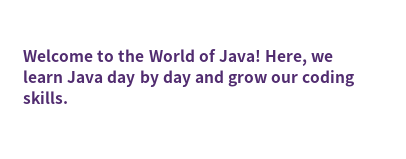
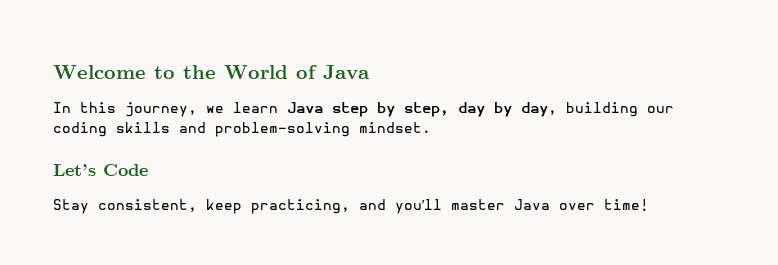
[218,50,334,66] [23,70,355,87] [23,91,68,104] Java! Here, we learn Java day by day and grow our coding skills. -> [323,65,370,79] [53,102,674,117] [53,122,431,137] [53,164,148,176] [53,199,649,214] Java // In this journey, we learn Java step by step, day by day, building our coding skills and problem-solving mindset. // Let’s Code // Stay consistent, keep practicing, and you’ll master Java over time!

